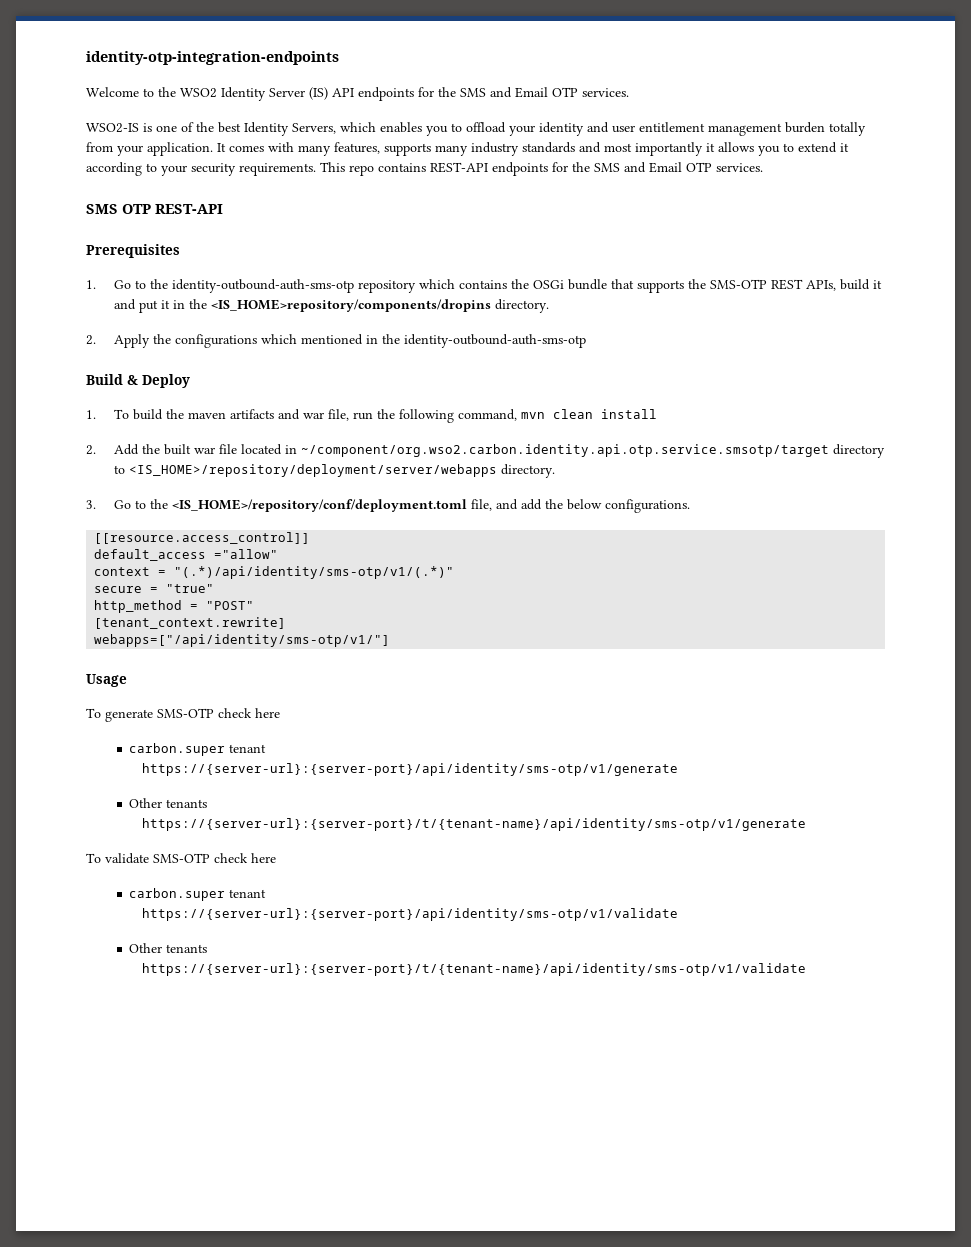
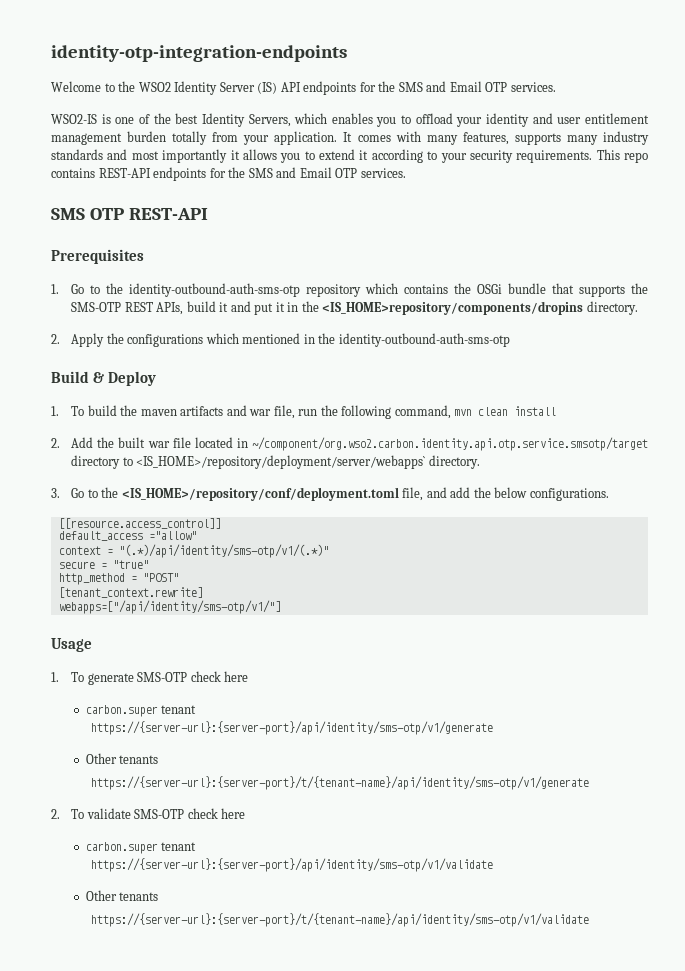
[128,464,497,477] <IS_HOME>/repository/deployment/server/webapps -> [136,455,426,469] <IS_HOME>/repository/deployment/server/webapps`
(127, 680) none -> [51,672,59,682] 1.
(806, 824) none -> [51,809,60,819] 2.

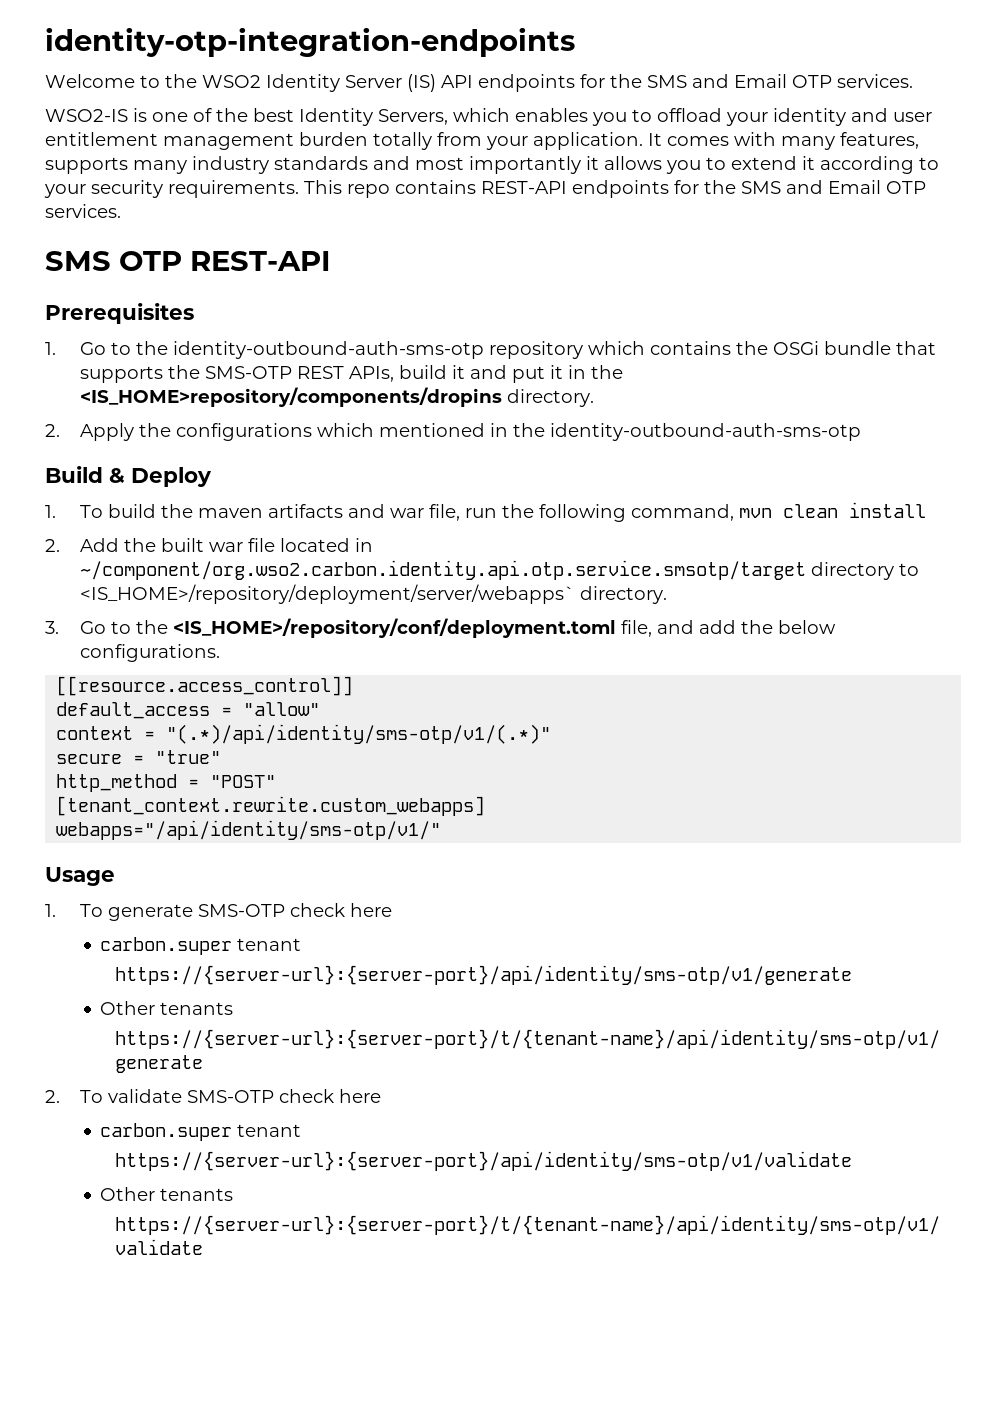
[148,531,197,540] ="allow" -> [221,702,321,716] = "allow"
[58,587,203,598] [58,600,281,614] [tenant_context.rewrite] // webapps=["/api/identity/sms-otp/v1/"] -> [56,796,486,816] [56,820,442,840] [tenant_context.rewrite.custom_webapps] // webapps="/api/identity/sms-otp/v1/"

